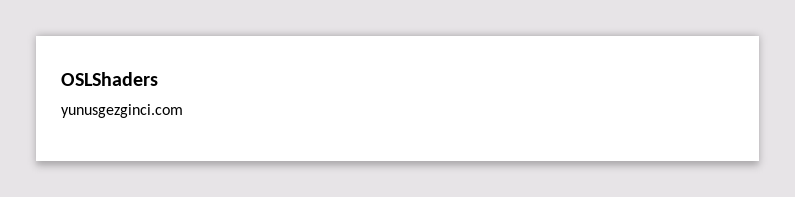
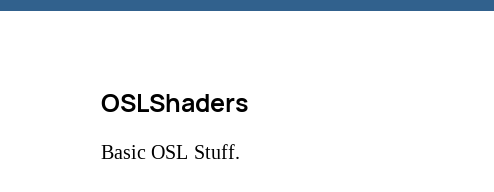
[61,104,183,118] yunusgezginci.com -> [101,144,240,159] Basic OSL Stuff.

